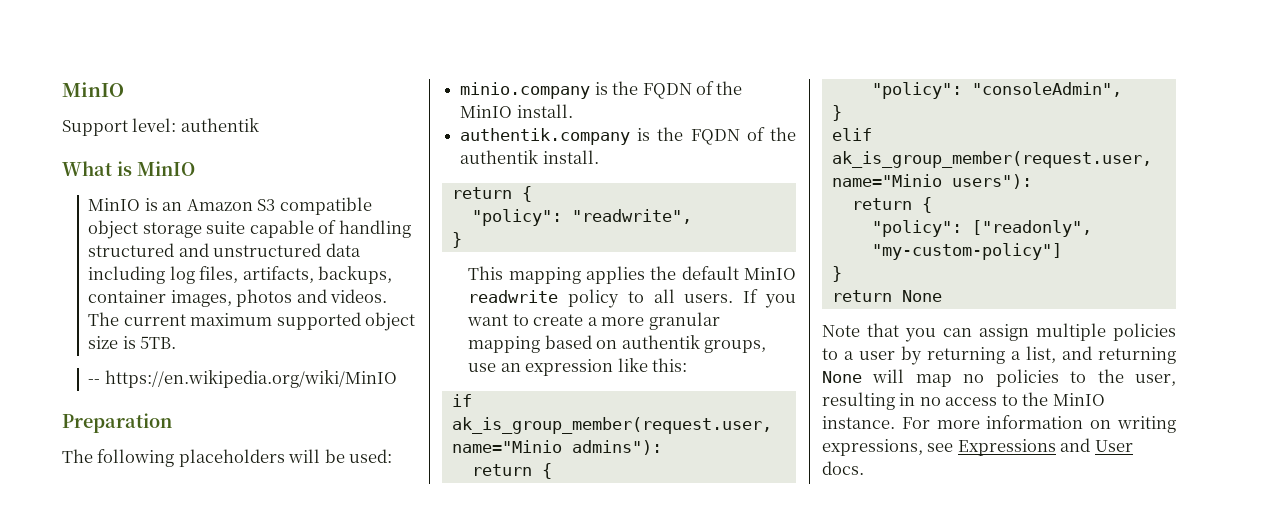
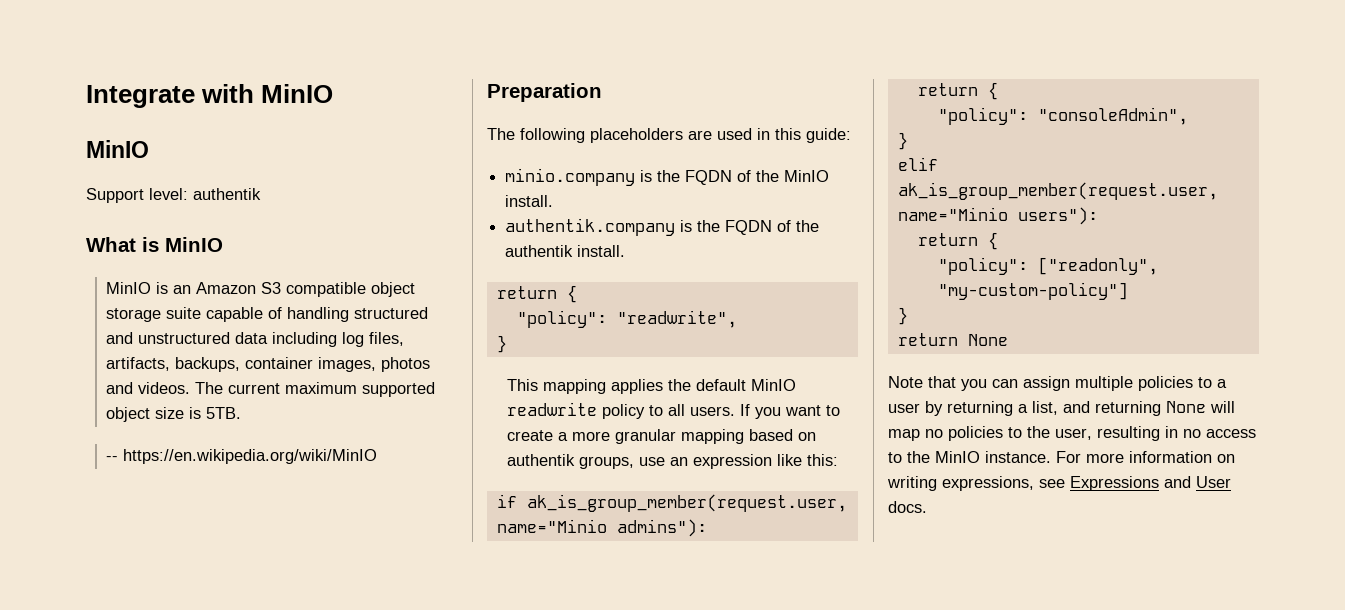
(62, 89) none -> [86,84,334,108] Integrate with MinIO //
[288,449,393,463] will be used: -> [688,128,851,143] are used in this guide:

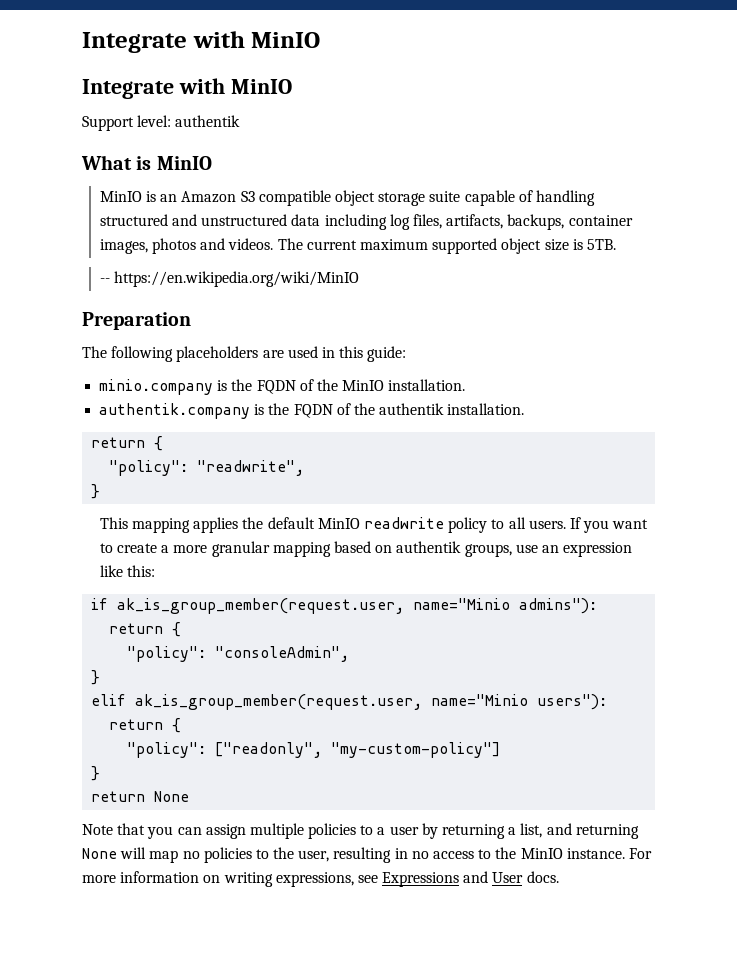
[86,84,334,108] Integrate with MinIO // -> [82,31,321,53] [82,78,225,99] Integrate with MinIO // Integrate with
[505,195,554,207] install. -> [388,379,466,391] installation.
[577,245,626,257] install. -> [447,403,525,415] installation.

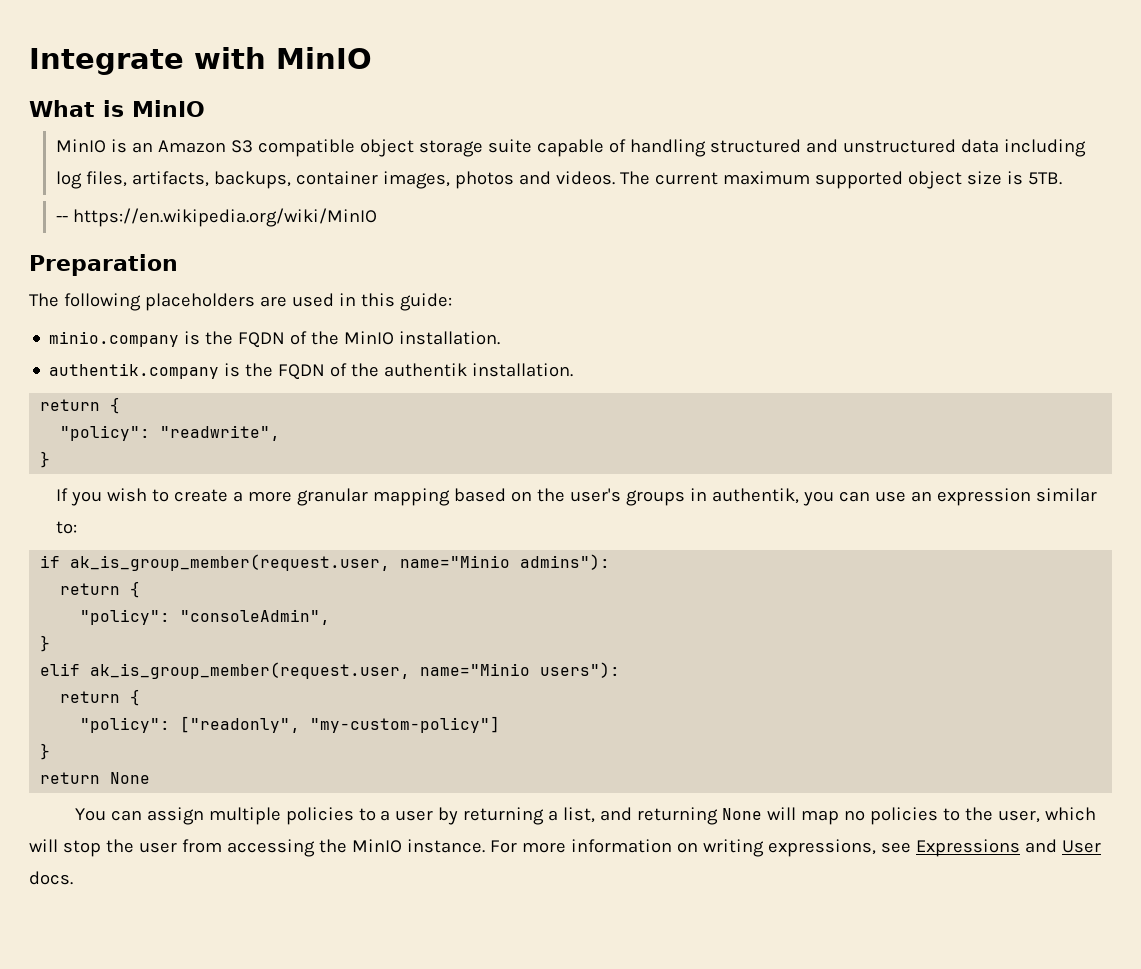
[82,31,321,53] [82,78,292,99] [82,115,241,131] Integrate with MinIO // Integrate with MinIO // Support level: authentik -> [29,47,372,75] Integrate with MinIO
[99,517,566,533] This mapping applies the default MinIO readwrite policy to all users. -> (51, 459) none
[612,519,649,529] want -> [106,488,147,502] wish
[396,541,512,557] authentik groups, -> [536,488,870,506] the user's groups in authentik, you can
[99,565,156,577] like this: -> [1035,488,1097,502] [55,521,77,534] similar to:
[82,823,174,839] Note that you -> [74,808,106,821] You
[333,847,492,863] resulting in no access to -> [1045,807,1097,821] [29,839,315,857] which will stop the user from accessing

